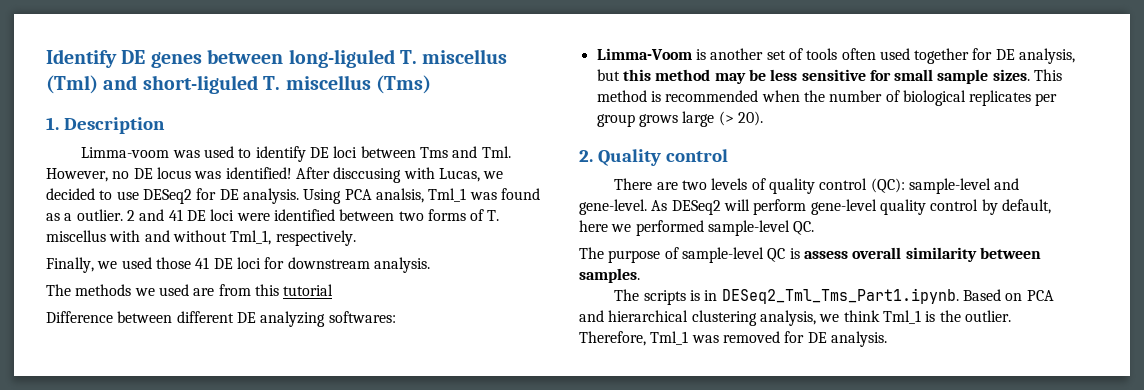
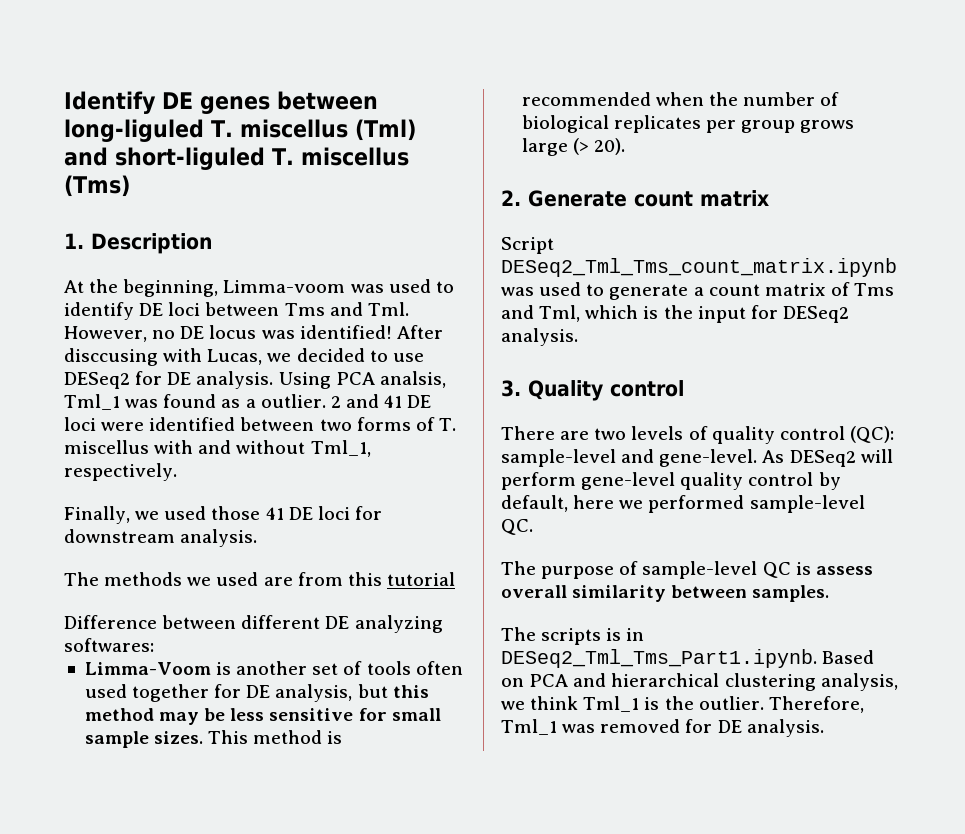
(165, 125) none -> [64,279,219,297] At the beginning,
(593, 156) none -> [528,190,769,207] [501,237,554,254] [501,258,897,277] [501,282,895,300] [501,305,849,323] [501,328,578,346] [501,380,521,397] Generate count matrix // Script DESeq2_Tml_Tms_count_matrix.ipynb was used to generate a count matrix of Tms and Tml, which is the input for DESeq2 analysis. // 3.

